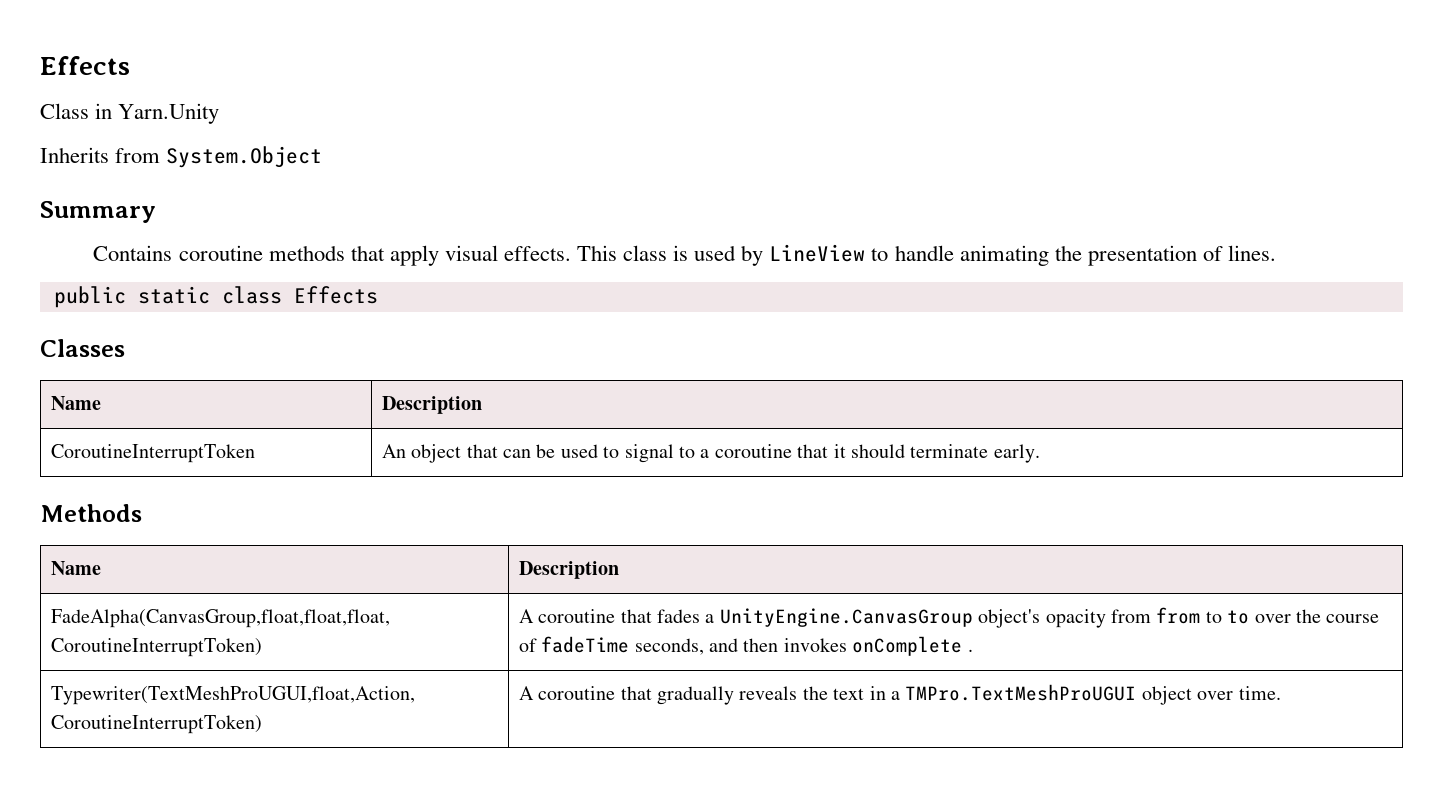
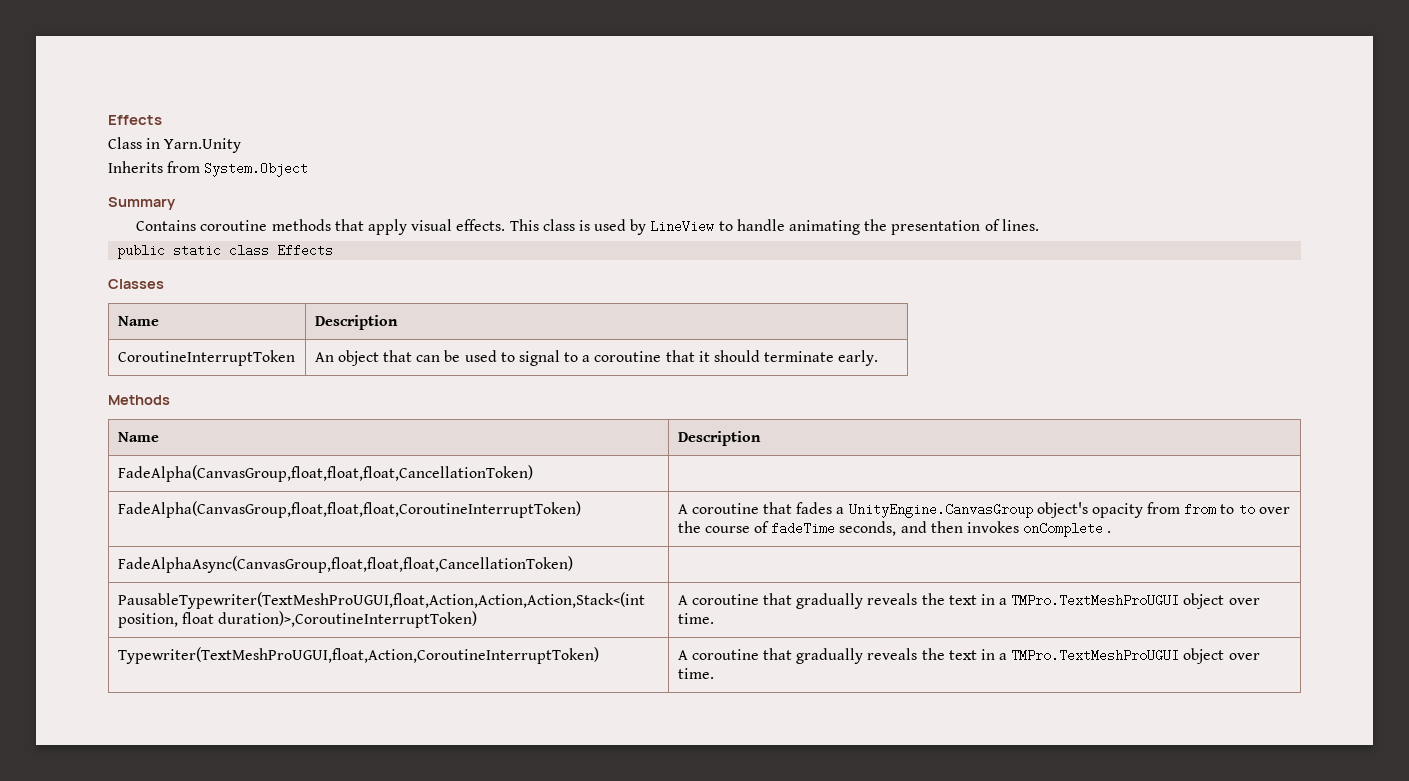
(619, 570) none -> [117,465,533,482] // FadeAlpha(CanvasGroup,float,float,float,CancellationToken) |
(973, 650) none -> [117,556,573,573] [117,592,645,609] [117,611,477,628] [677,593,1260,609] [677,613,714,624] // FadeAlphaAsync(CanvasGroup,float,float,float,CancellationToken) | // PausableTypewriter(TextMeshProUGUI,float,Action,Action,Action,Stack<(int position, float duration)>,CoroutineInterruptToken) | A coroutine that gradually reveals the text in a TMPro.TextMeshProUGUI object over time.

